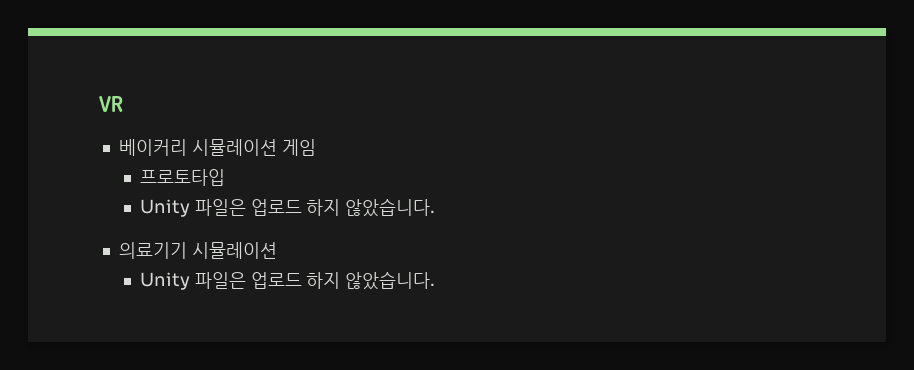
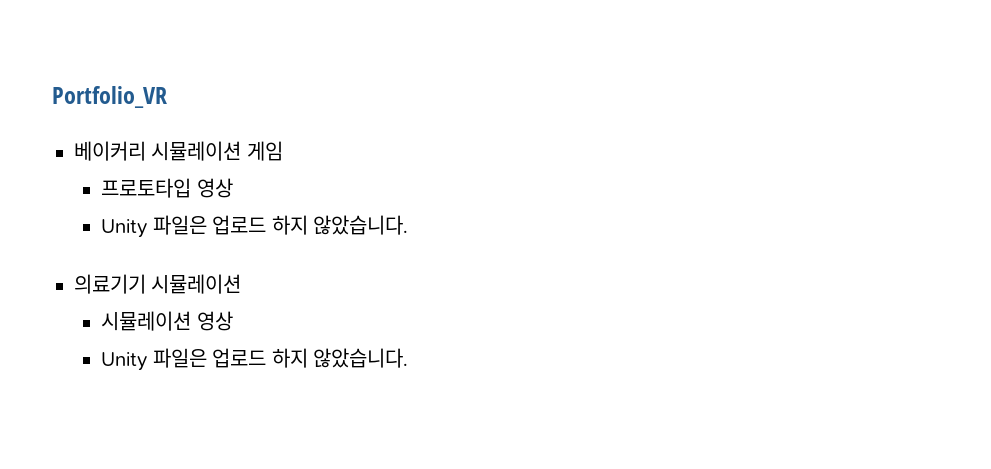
[99,96,123,112] VR -> [52,86,167,108] Portfolio_VR
(225, 177) none -> [196,178,233,198] 영상
(277, 250) none -> [101,311,233,331] // 시뮬레이션 영상

